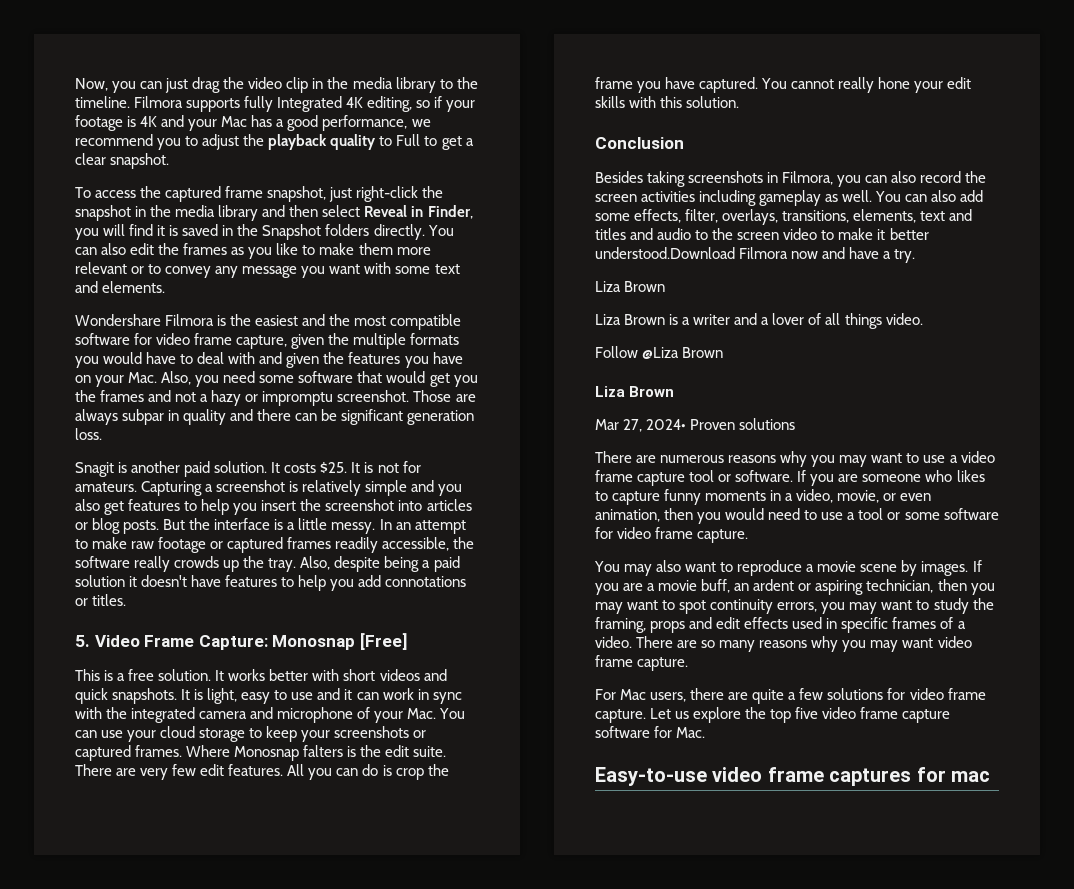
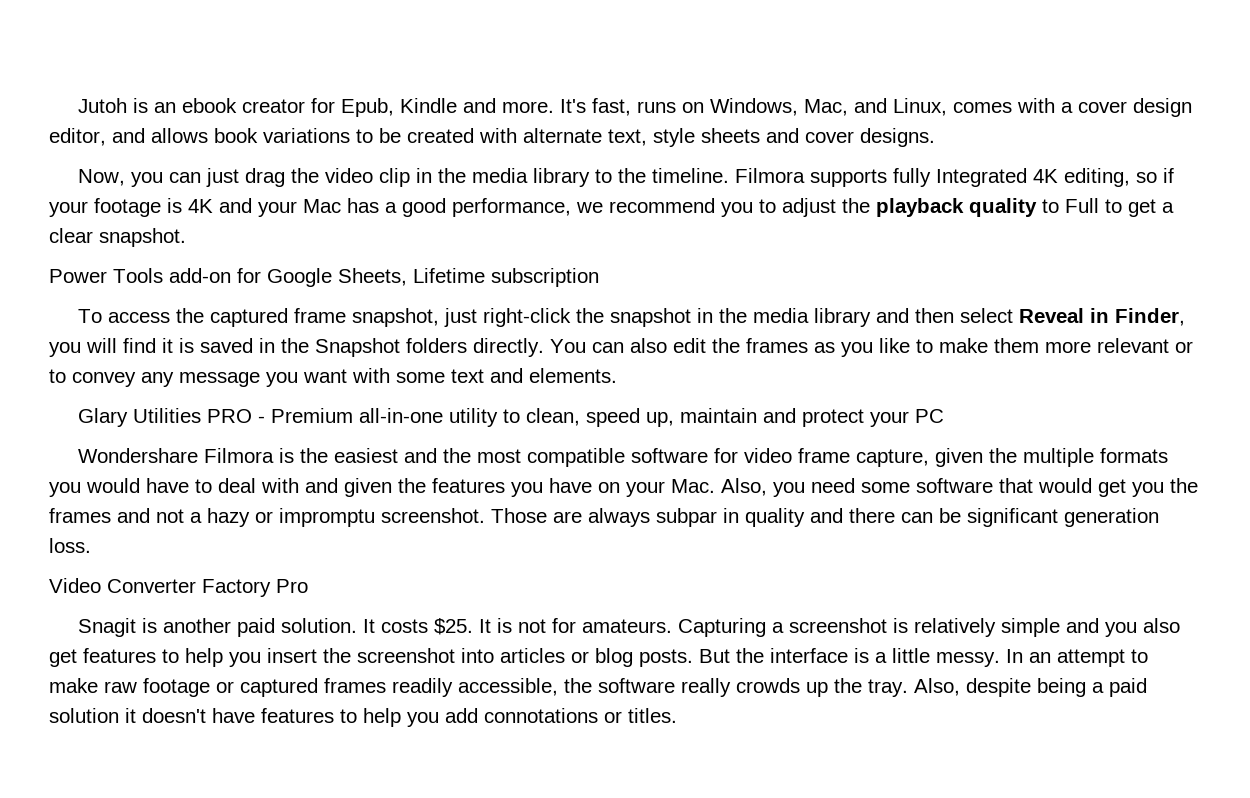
(75, 84) none -> [77,98,1192,117] [49,128,935,147] Jutoh is an ebook creator for Epub, Kindle and more. It's fast, runs on Windows, Mac, and Linux, comes with a cover design editor, and allows book variations to be created with alternate text, style sheets and cover designs. //
(170, 161) none -> [49,268,599,287] // Power Tools add-on for Google Sheets, Lifetime subscription
(166, 287) none -> [77,408,944,427] // Glary Utilities PRO - Premium all-in-one utility to clean, speed up, maintain and protect your PC
(102, 434) none -> [49,578,308,597] // Video Converter Factory Pro
[75,633,407,650] [75,669,447,681] [75,688,462,704] [75,707,466,723] [75,726,427,742] [75,745,447,761] [75,764,449,780] [595,77,972,93] [595,96,740,108] [595,137,684,149] [595,171,987,187] [595,190,984,206] [595,209,973,225] [595,228,929,240] [595,247,916,263] [595,281,666,292] [595,313,923,329] [595,346,724,359] [595,386,675,397] [595,418,796,432] [595,451,995,467] [595,470,985,486] [595,489,932,505] [595,508,999,524] [595,527,749,543] [594,560,982,576] [595,579,995,595] [595,598,994,614] [595,617,966,633] [595,636,972,652] [595,655,689,671] [595,688,986,704] [595,707,951,723] [595,726,706,738] [595,767,990,786] // 5. Video Frame Capture: Monosnap [Free] // This is a free solution. It works better with short videos and quick snapshots. It is light, easy to use and it can work in sync with the integrated camera and microphone of your Mac. You can use your cloud storage to keep your screenshots or captured frames. Where Monosnap falters is the edit suite. There are very few edit features. All you can do is crop the frame you have captured. You cannot really hone your edit skills with this solution. // Conclusion // Besides taking screenshots in Filmora, you can also record the screen activities including gameplay as well. You can also add some effects, filter, overlays, transitions, elements, text and titles and audio to the screen video to make it better understood.Download Filmora now and have a try. // Liza Brown // Liza Brown is a writer and a lover of all things video. // Follow @Liza Brown // Liza Brown // Mar 27, 2024• Proven solutions // There are numerous reasons why you may want to use a video frame capture tool or software. If you are someone who likes to capture funny moments in a video, movie, or even animation, then you would need to use a tool or some software for video frame capture. // You may also want to reproduce a movie scene by images. If you are a movie buff, an ardent or aspiring technician, then you may want to spot continuity errors, you may want to study the framing, props and edit effects used in specific frames of a video. There are so many reasons why you may want video frame capture. // For Mac users, there are quite a few solutions for video frame capture. Let us explore the top five video frame capture software for Mac. // Easy-to-use video frame captures for mac -> (677, 715) none

